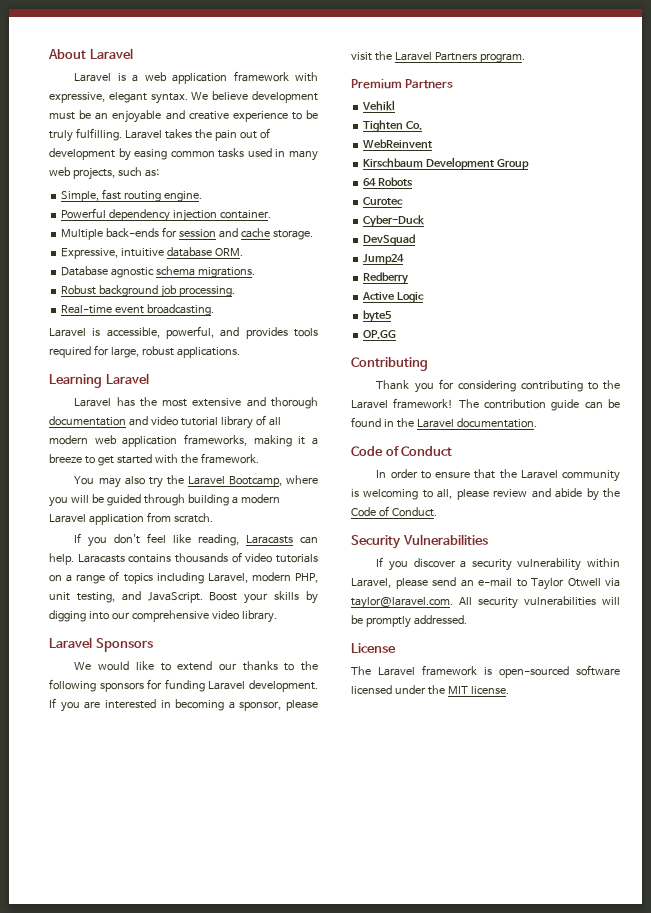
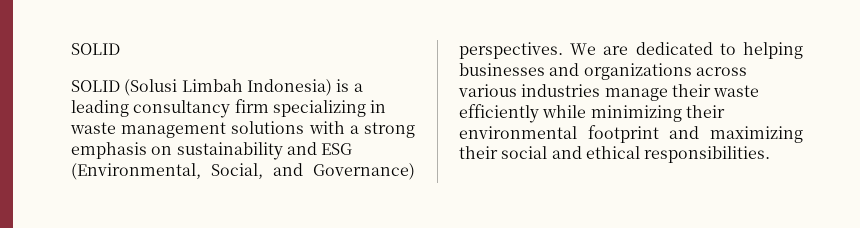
[48,48,133,59] [74,71,318,84] [49,91,318,104] [49,110,318,123] [49,128,270,142] [49,148,318,161] [49,167,159,180] [61,189,203,202] [61,208,272,222] [61,227,313,240] [61,247,244,259] [61,266,256,278] [61,285,236,298] [61,304,215,316] [49,326,318,339] [49,345,240,358] [49,373,149,388] [74,397,318,409] [49,415,281,429] [49,434,318,447] [49,453,259,466] [74,475,318,488] [49,494,280,507] [49,512,213,525] [74,533,318,547] [49,552,318,565] [49,571,318,584] [49,591,318,604] [49,610,277,623] [49,637,153,652] [74,661,318,671] [49,679,318,692] [49,698,318,712] [351,51,525,63] [351,79,454,89] [362,100,396,111] [363,120,423,132] [363,139,433,149] [363,157,530,170] [363,177,414,186] [363,197,404,206] [363,215,426,228] [363,234,416,246] [363,254,405,265] [363,272,409,285] [362,292,425,303] [363,310,393,323] [363,330,397,339] [351,357,428,371] [376,379,620,393] [351,398,620,411] [351,417,537,428] [351,446,453,456] [376,469,620,482] [351,488,620,501] [351,506,437,517] [351,534,488,549] [376,557,620,571] [351,577,620,590] [351,596,620,609] [351,615,467,628] [351,643,396,653] [351,665,620,678] [351,685,509,695] About Laravel // Laravel is a web application framework with expressive, elegant syntax. We believe development must be an enjoyable and creative experience to be truly fulfilling. Laravel takes the pain out of development by easing common tasks used in many web projects, such as: // Simple, fast routing engine. // Powerful dependency injection container. // Multiple back-ends for session and cache storage. // Expressive, intuitive database ORM. // Database agnostic schema migrations. // Robust background job processing. // Real-time event broadcasting. // Laravel is accessible, powerful, and provides tools required for large, robust applications. // Learning Laravel // Laravel has the most extensive and thorough documentation and video tutorial library of all modern web application frameworks, making it a breeze to get started with the framework. // You may also try the Laravel Bootcamp, where you will be guided through building a modern Laravel application from scratch. // If you don't feel like reading, Laracasts can help. Laracasts contains thousands of video tutorials on a range of topics including Laravel, modern PHP, unit testing, and JavaScript. Boost your skills by digging into our comprehensive video library. // Laravel Sponsors // We would like to extend our thanks to the following sponsors for funding Laravel development. If you are interested in becoming a sponsor, please visit the Laravel Partners program. // Premium Partners // Vehikl // Tighten Co. // WebReinvent // Kirschbaum Development Group // 64 Robots // Curotec // Cyber-Duck // DevSquad // Jump24 // Redberry // Active Logic // byte5 // OP.GG // Contributing // Thank you for considering contributing to the Laravel framework! The contribution guide can be found in the Laravel documentation. // Code of Conduct // In order to ensure that the Laravel community is welcoming to all, please review and abide by the Code of Conduct. // Security Vulnerabilities // If you discover a security vulnerability within Laravel, please send an e-mail to Taylor Otwell via taylor@laravel.com. All security vulnerabilities will be promptly addressed. // License // The Laravel framework is open-sourced software licensed under the MIT license. -> [71,43,120,55] [71,79,363,96] [71,99,387,118] [70,121,415,138] [71,142,353,160] [71,163,415,180] [459,42,803,59] [459,63,747,80] [458,84,760,101] [459,104,725,123] [459,125,803,143] [459,146,771,163] SOLID // SOLID (Solusi Limbah Indonesia) is a leading consultancy firm specializing in waste management solutions with a strong emphasis on sustainability and ESG (Environmental, Social, and Governance) perspectives. We are dedicated to helping businesses and organizations across various industries manage their waste efficiently while minimizing their environmental footprint and maximizing their social and ethical responsibilities.

